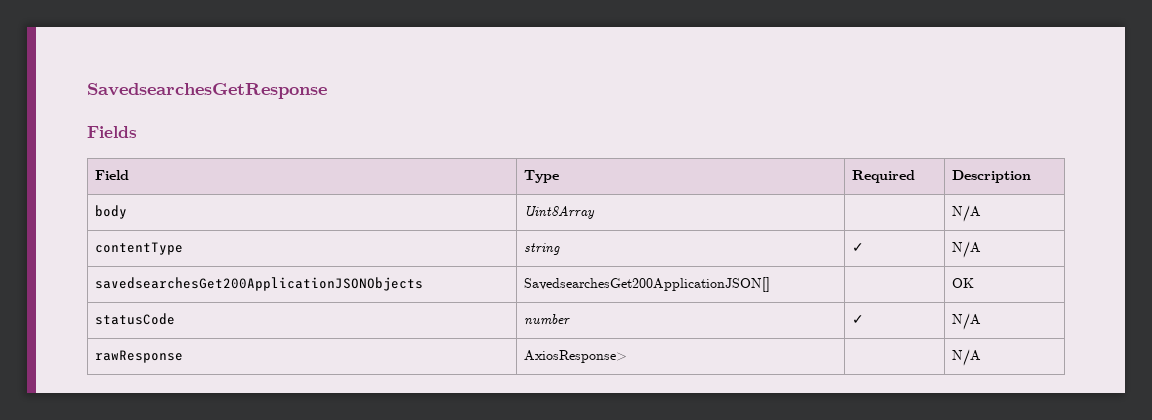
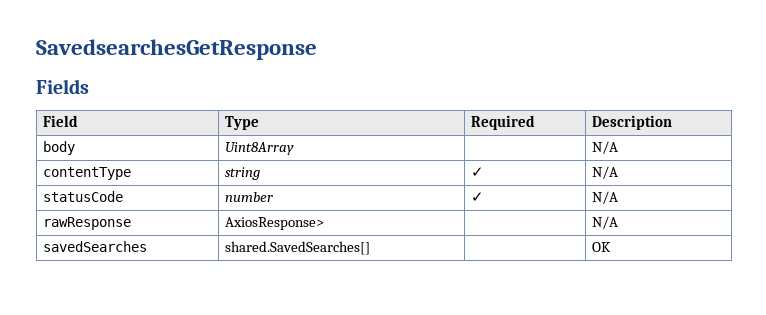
[95,277,424,291] [524,277,771,292] [952,278,975,288] // savedsearchesGet200ApplicationJSONObjects | SavedsearchesGet200ApplicationJSON[] | | OK -> (618, 172) none
(982, 357) none -> [42,241,147,252] [224,241,370,255] [591,242,611,252] // savedSearches | shared.SavedSearches[] | | OK

